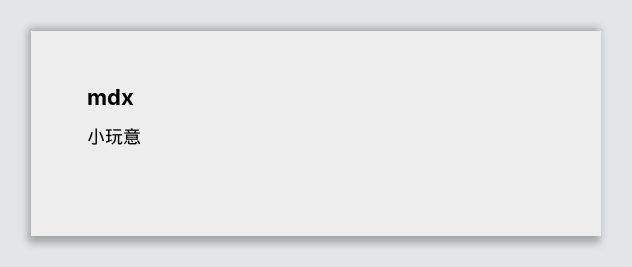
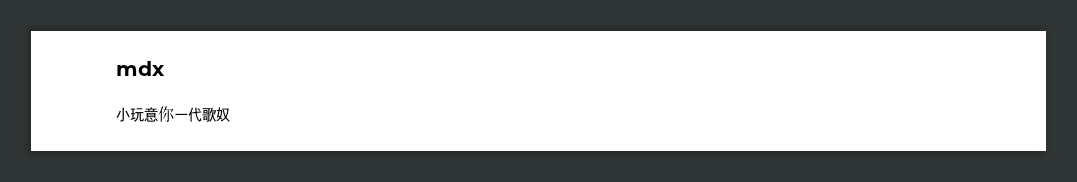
(141, 136) none -> [158,106,230,122] 你一代歌奴

